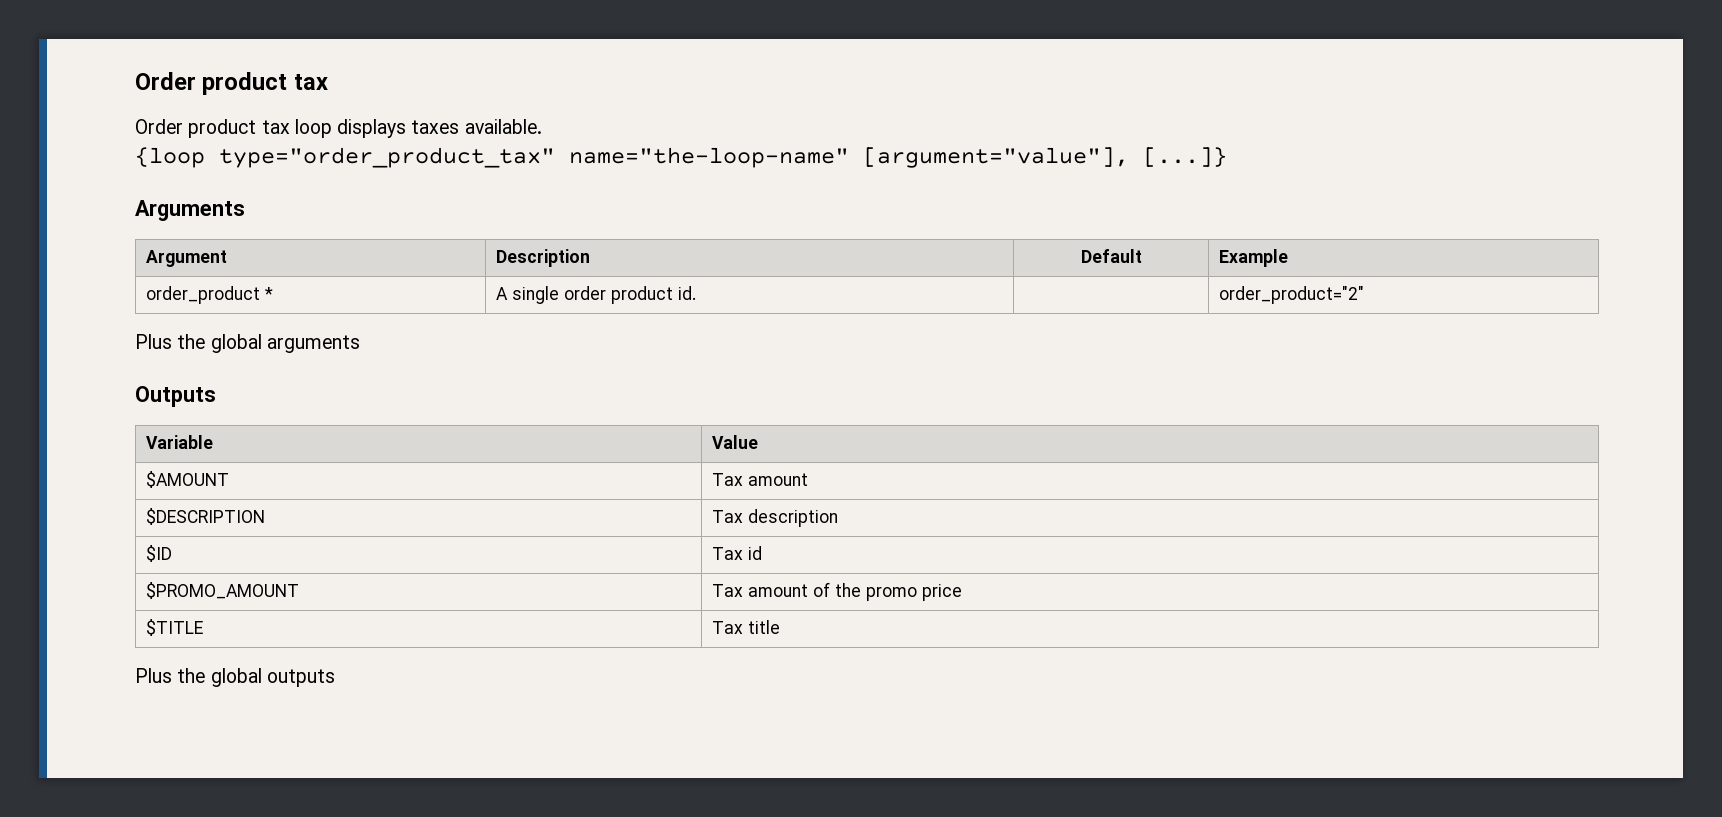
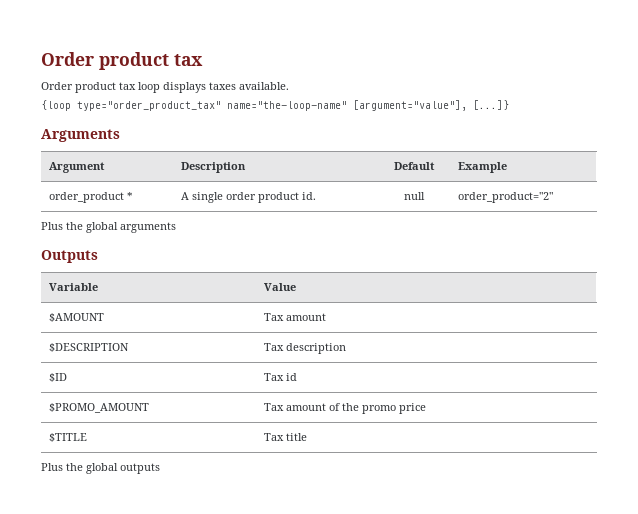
(697, 293) none -> [403,192,425,200] null

